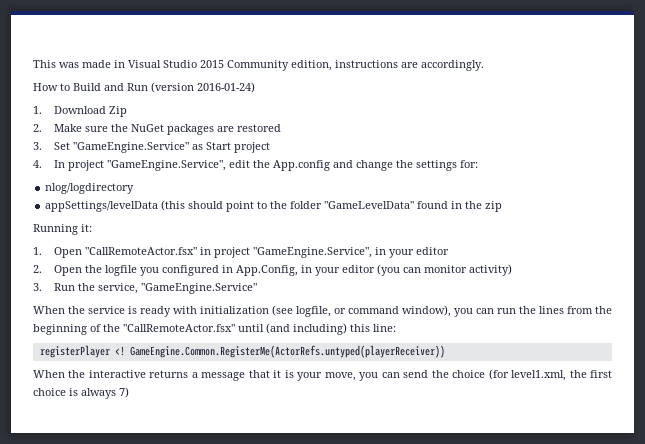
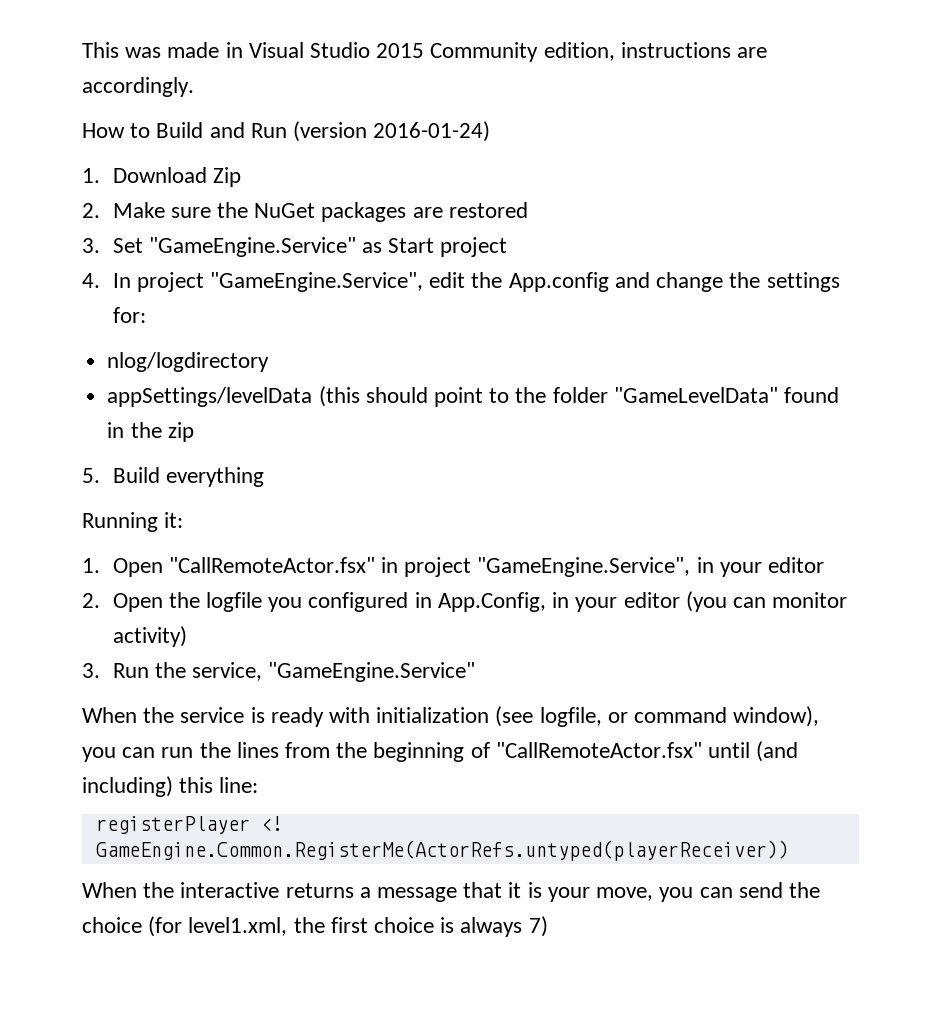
(503, 206) none -> [82,467,264,487] // 5. Build everything
[103,324,120,332] the -> (490, 750) none

